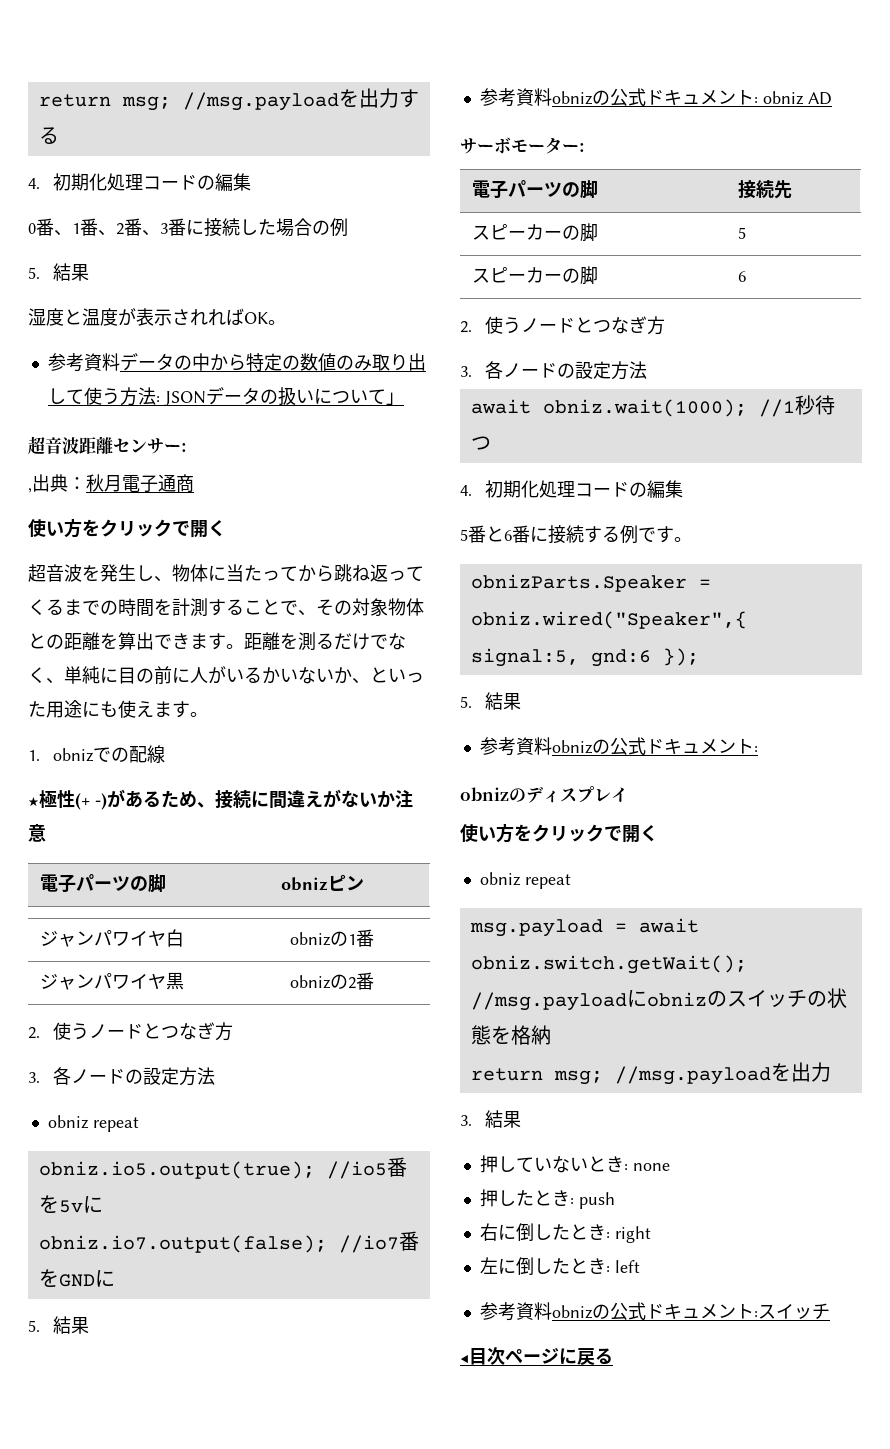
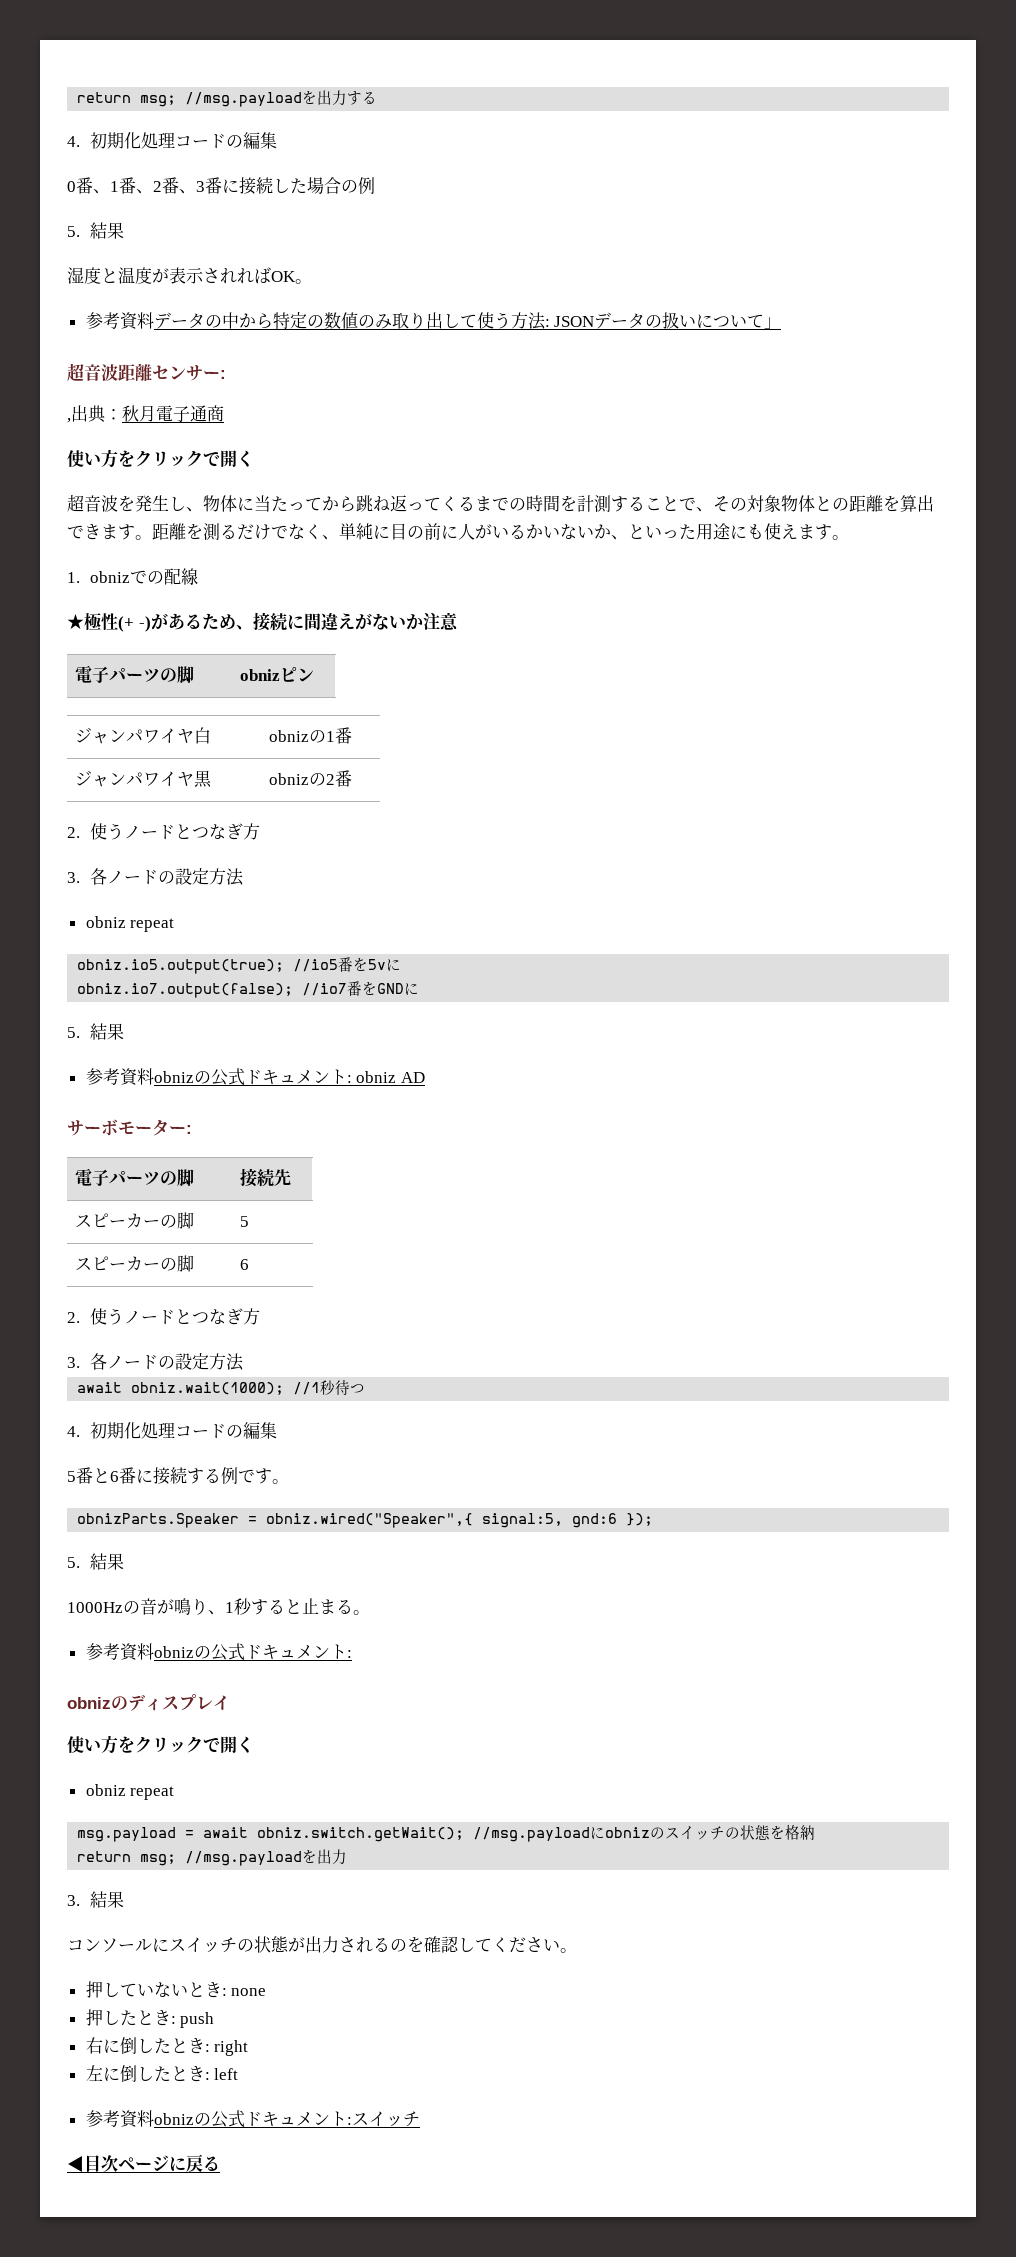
(521, 701) none -> [67,1598,370,1615] // 1000Hzの音が鳴り、1秒すると止まる。
(521, 1119) none -> [67,1936,577,1953] // コンソールにスイッチの状態が出力されるのを確認してください。

